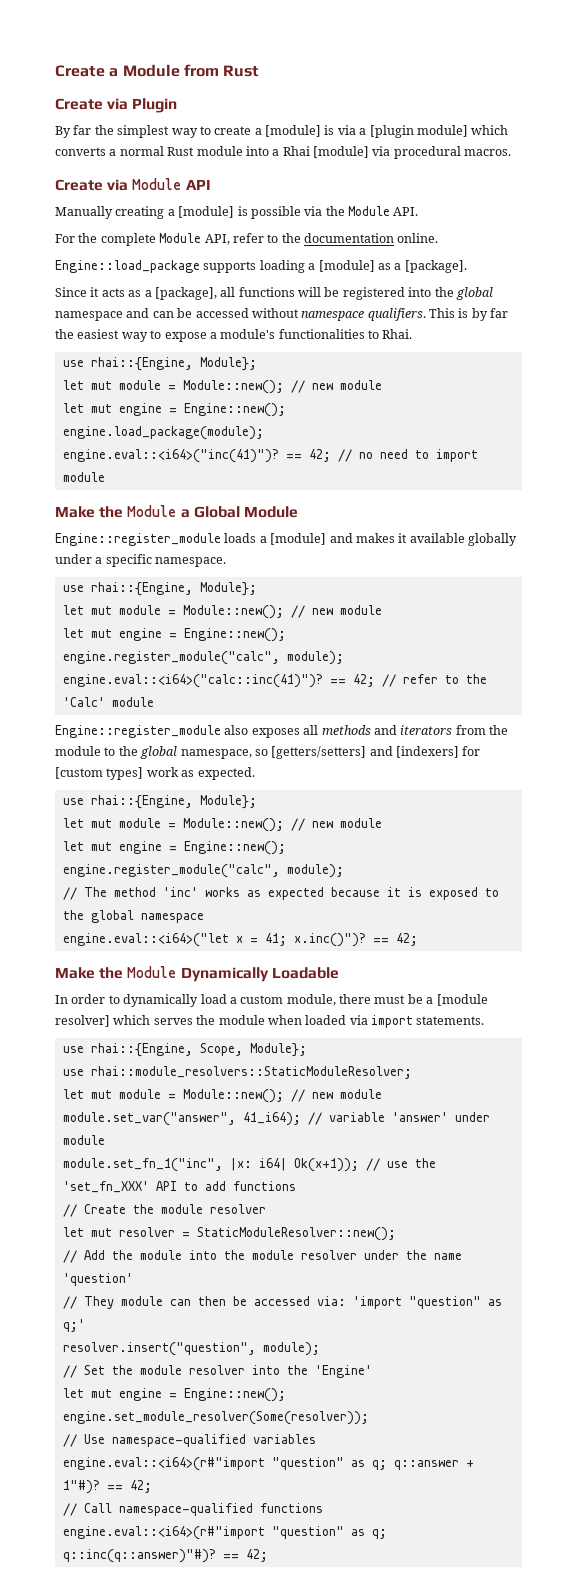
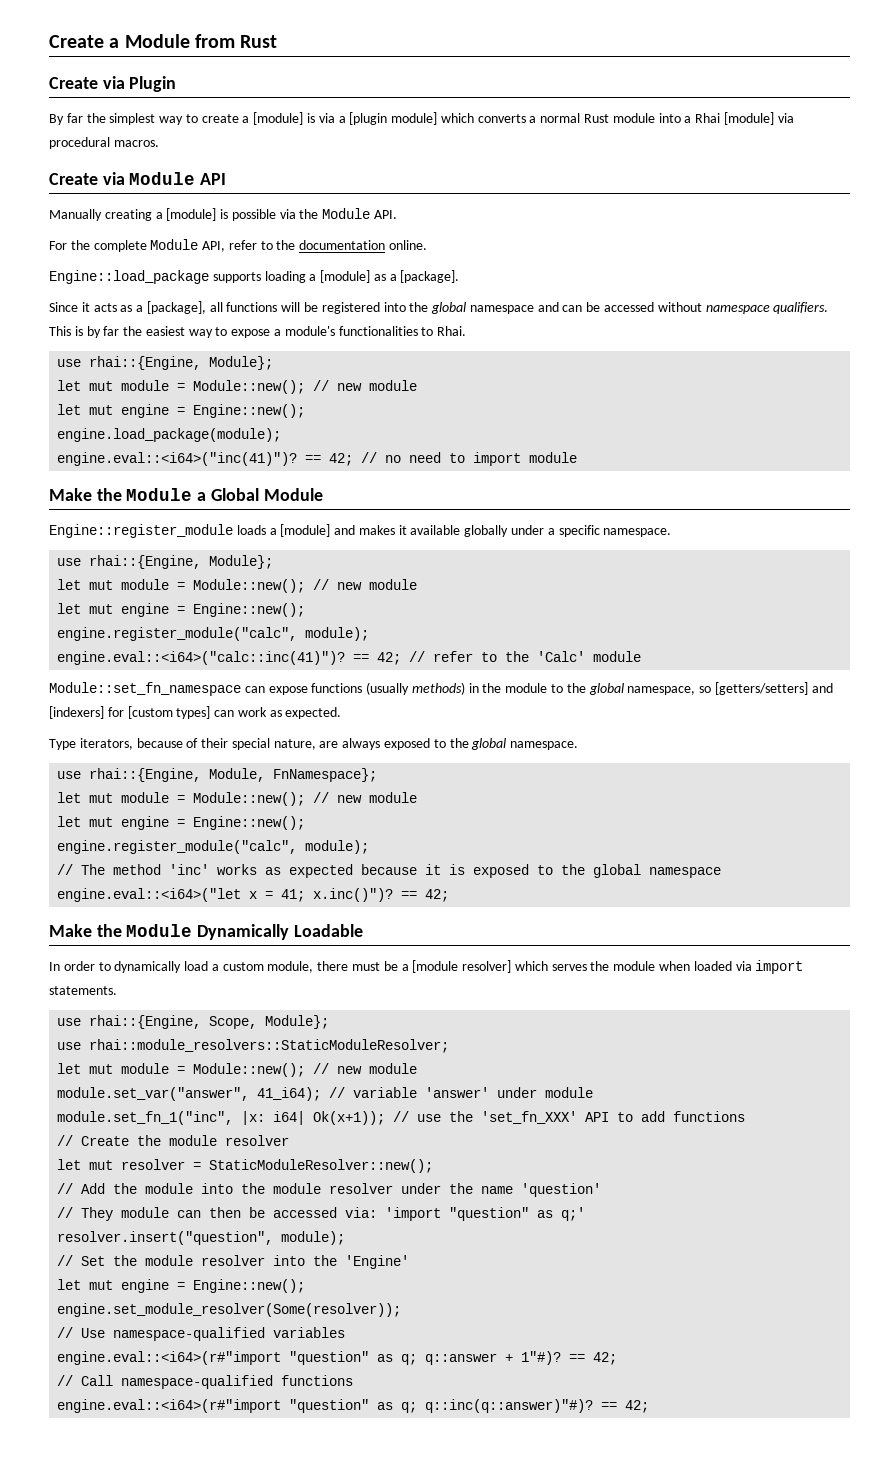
[55,725,486,738] Engine::register_module also exposes all methods and iterators from -> [49,682,479,696] Module::set_fn_namespace can expose functions (usually methods) in
(144, 773) none -> [214,710,235,717] can
[62,795,257,809] // use rhai::{Engine, Module}; -> [49,738,579,750] [57,768,378,782] // Type iterators, because of their special nature, are always exposed to the global namespace. // use rhai::{Engine, Module, FnNamespace};

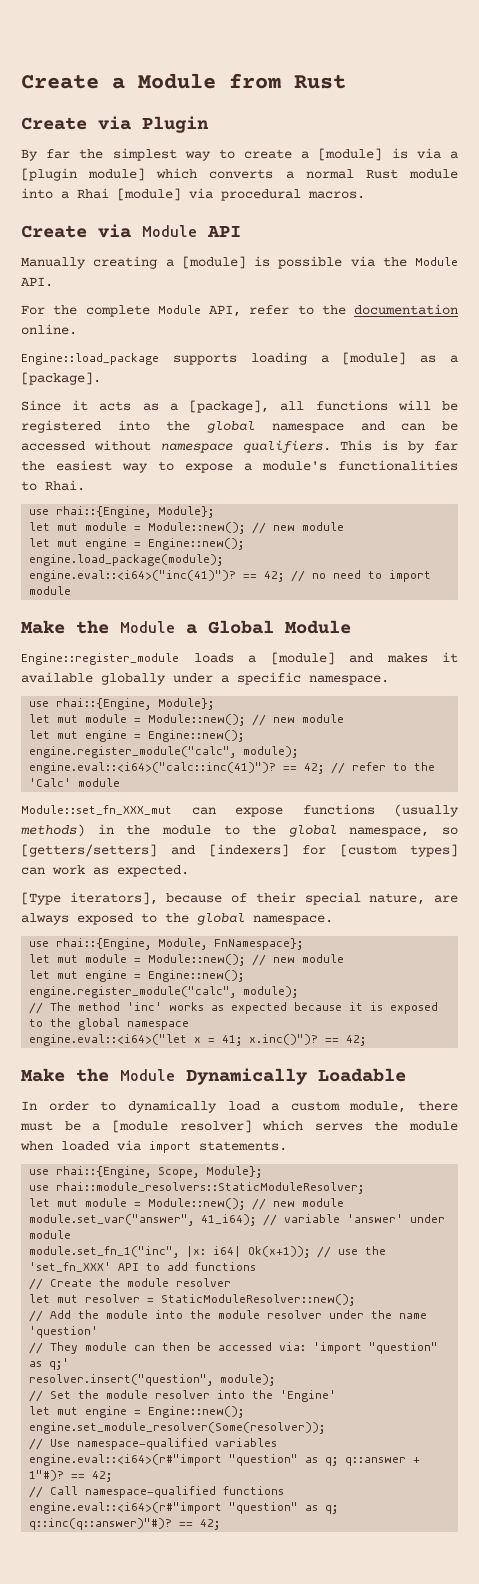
[49,682,241,696] Module::set_fn_namespace -> [21,805,172,815] Module::set_fn_XXX_mut
[49,738,133,750] Type iterators, -> [21,892,158,905] [Type iterators],

